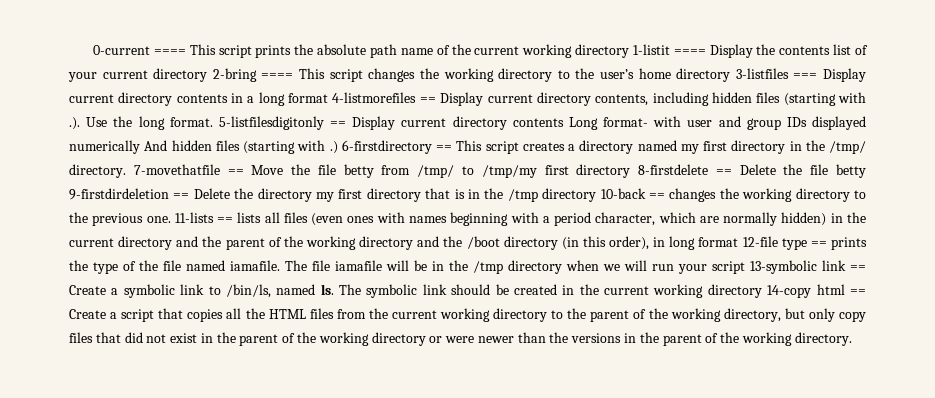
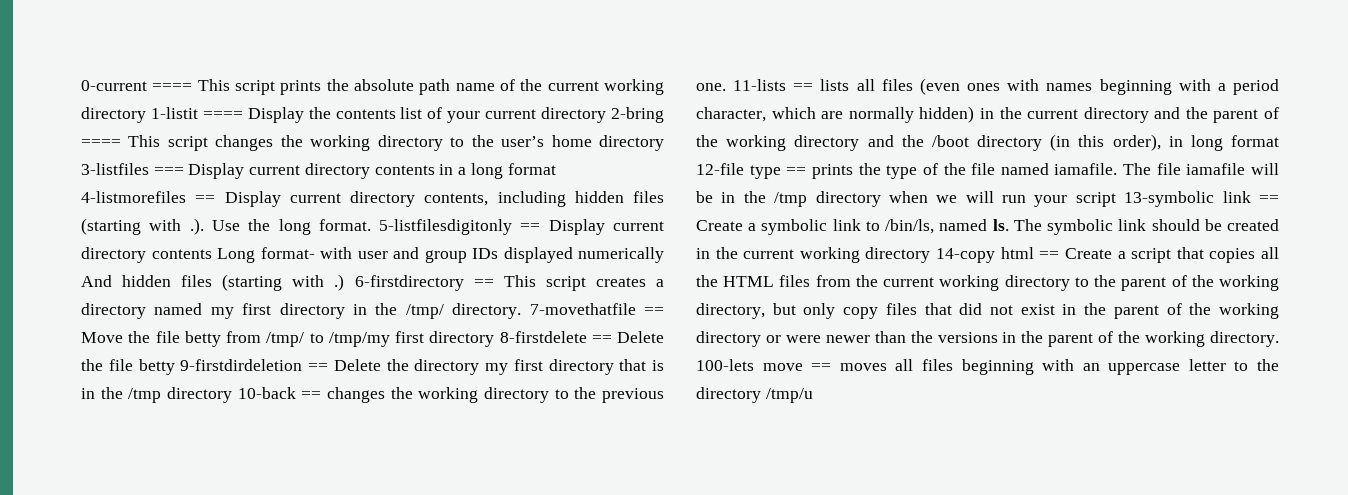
(852, 339) none -> [696,359,1279,375] [696,387,813,403] 100-lets move == moves all files beginning with an uppercase letter to the directory /tmp/u

